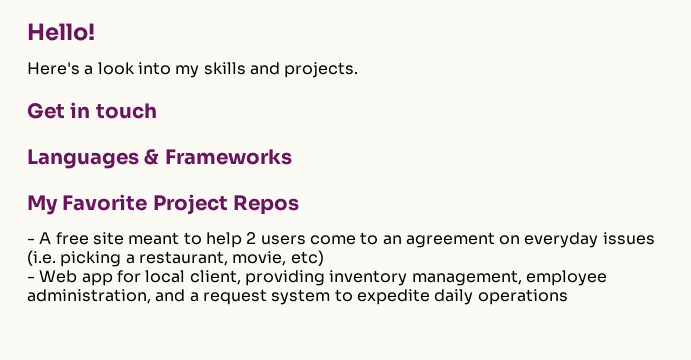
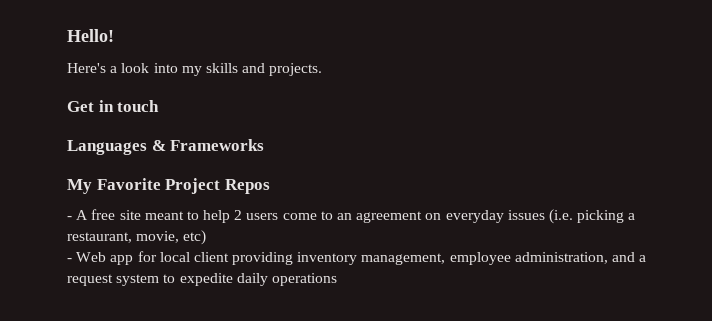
[189,270,241,285] client, -> [193,252,229,262] client

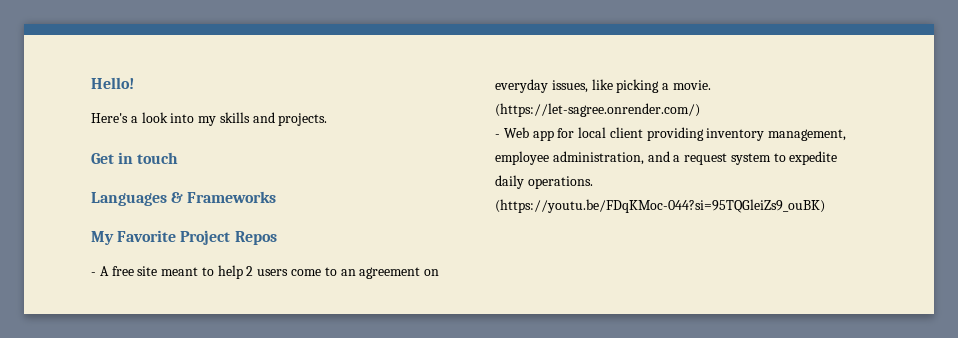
[507,209,636,224] [67,230,207,245] issues (i.e. picking a restaurant, movie, etc) -> [551,79,711,93] [495,103,700,117] issues, like picking a movie. (https://let-sagree.onrender.com/)
[271,273,337,286] operations -> [527,176,593,189] [495,199,825,213] operations. (https://youtu.be/FDqKMoc-044?si=95TQGleiZs9_ouBK)

